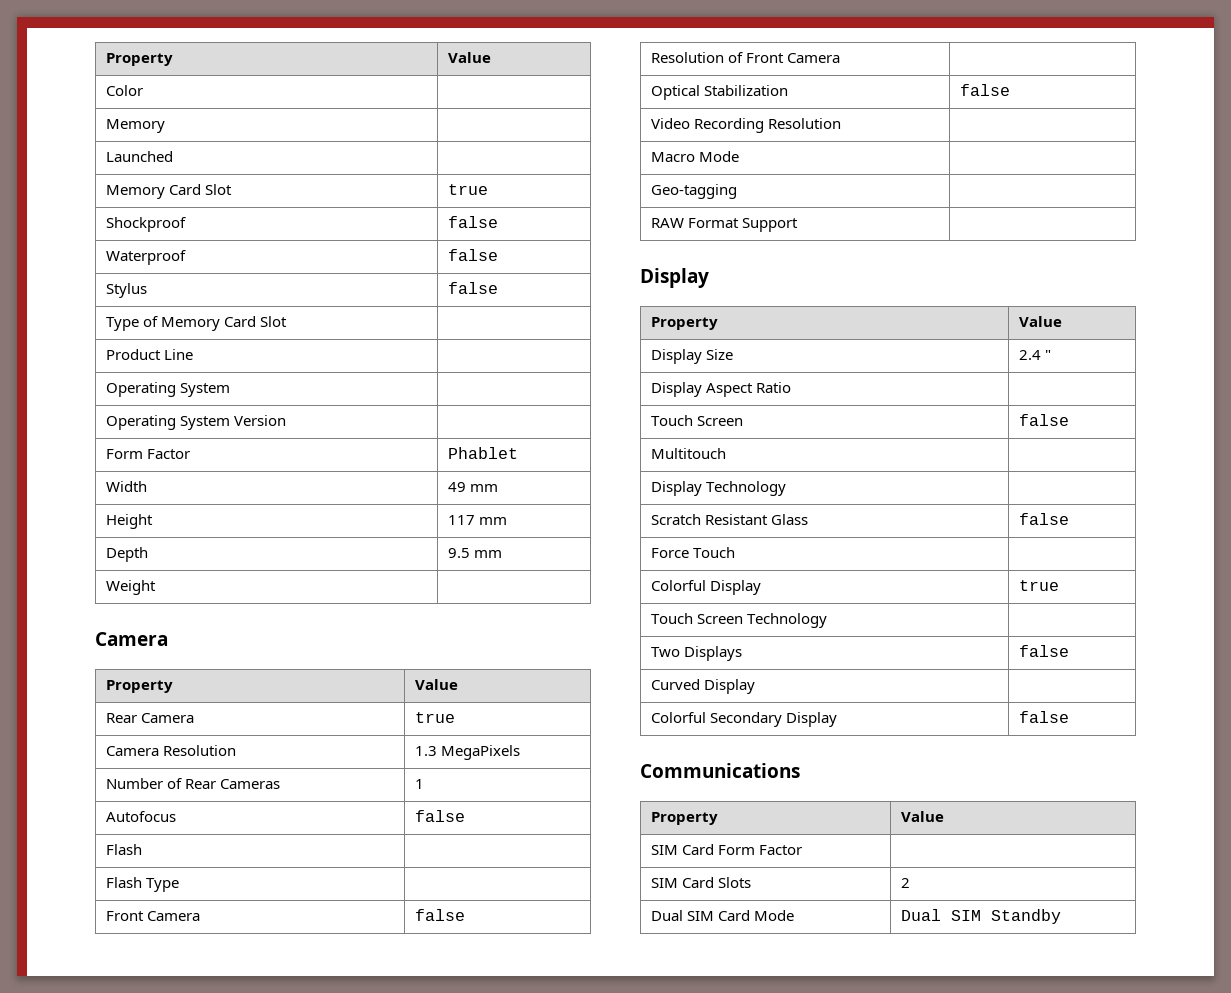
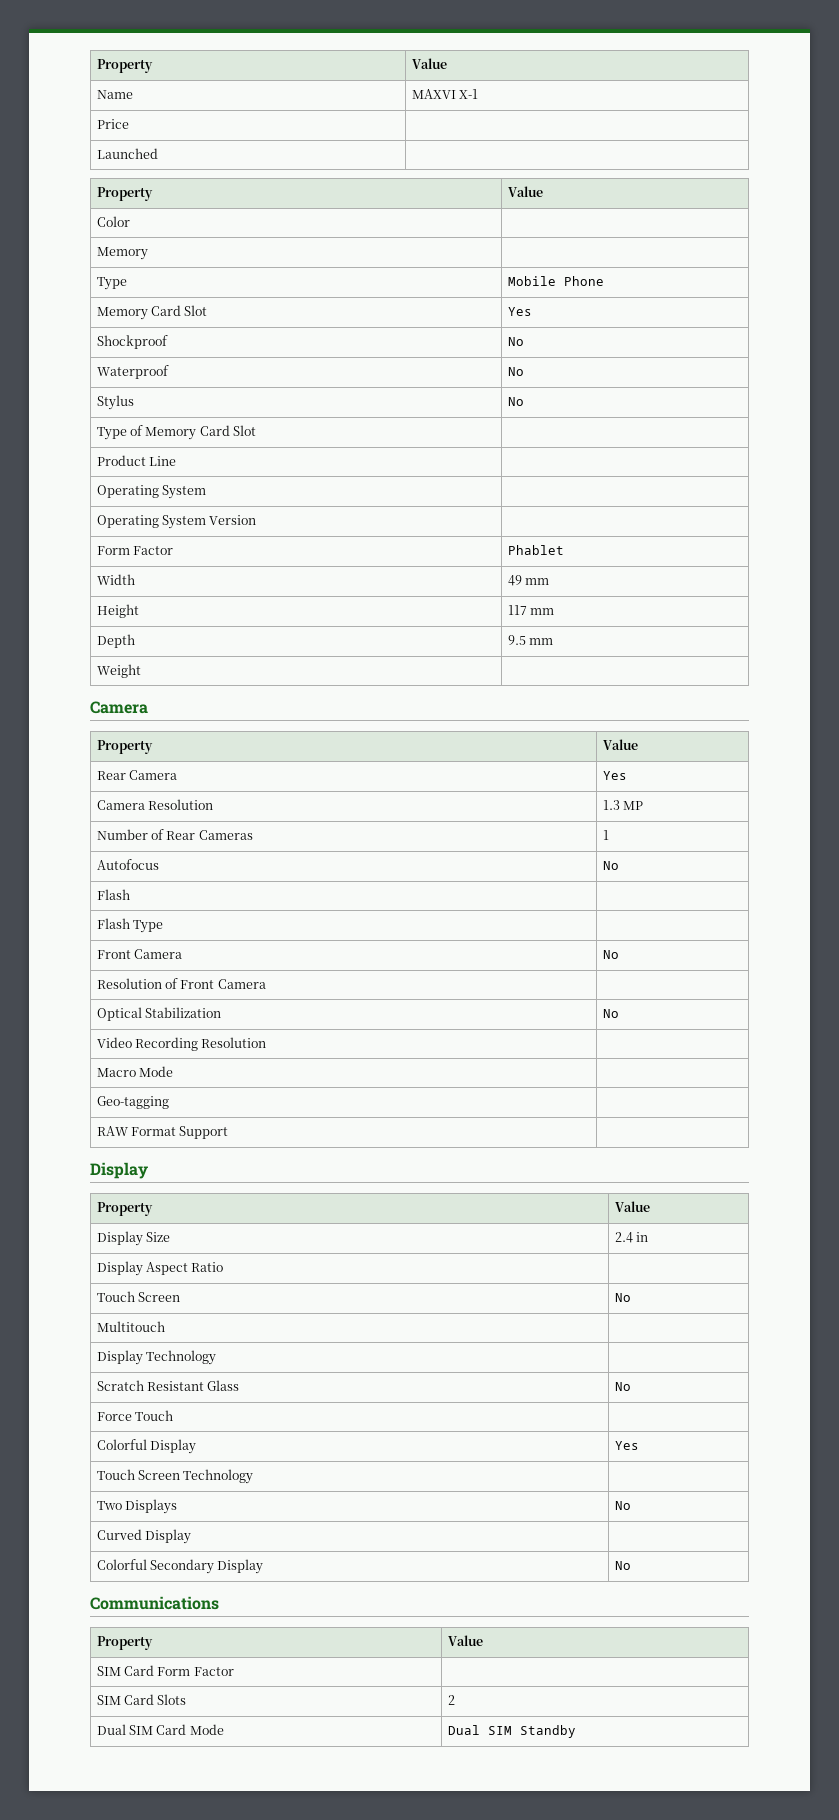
[105,53,173,66] [447,52,491,63] Property | Value -> [96,59,153,73] [411,58,447,69] [96,90,133,99] [411,89,479,99] [96,119,129,129] [96,148,158,159] [96,187,153,201] [507,186,543,197] Property | Value // Name | MAXVI X-1 // Price | // Launched | // Property | Value
[105,151,173,162] [105,184,232,199] [447,184,488,195] Launched | // Memory Card Slot | true -> [96,277,127,290] [507,276,604,286] [96,305,208,320] [507,307,532,316] Type | Mobile Phone // Memory Card Slot | Yes
[447,216,498,228] false -> [507,337,524,346] No
[447,249,498,261] false -> [507,367,524,376] No
[447,282,498,294] false -> [507,397,524,406] No
[414,712,455,723] true -> [602,771,627,780] Yes
[440,745,520,760] MegaPixels -> [623,801,644,810] MP
[414,810,465,822] false -> [602,861,619,870] No
[414,909,465,921] false -> [602,950,619,959] No
[959,84,1010,96] false -> [602,1009,619,1018] No
[1044,350,1051,360] " -> [636,1232,649,1242] in
[1018,414,1069,426] false -> [614,1293,631,1302] No
[1018,513,1069,525] false -> [614,1382,631,1391] No
[1018,580,1059,591] true -> [614,1441,639,1450] Yes
[1018,645,1069,657] false -> [614,1501,631,1510] No
[1018,711,1069,723] false -> [614,1561,631,1570] No

